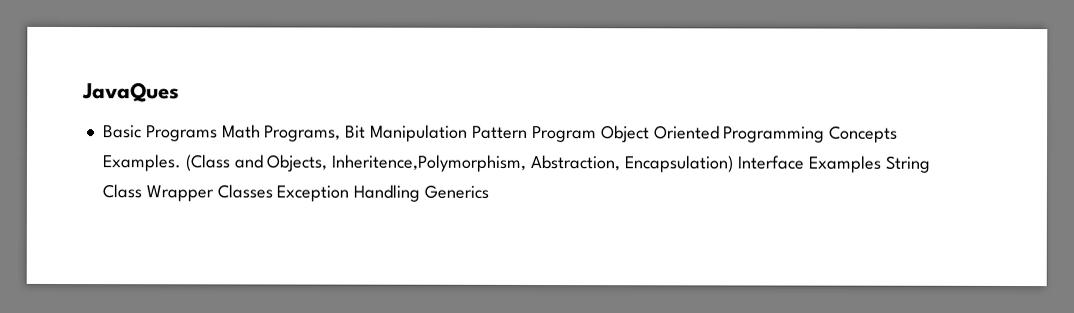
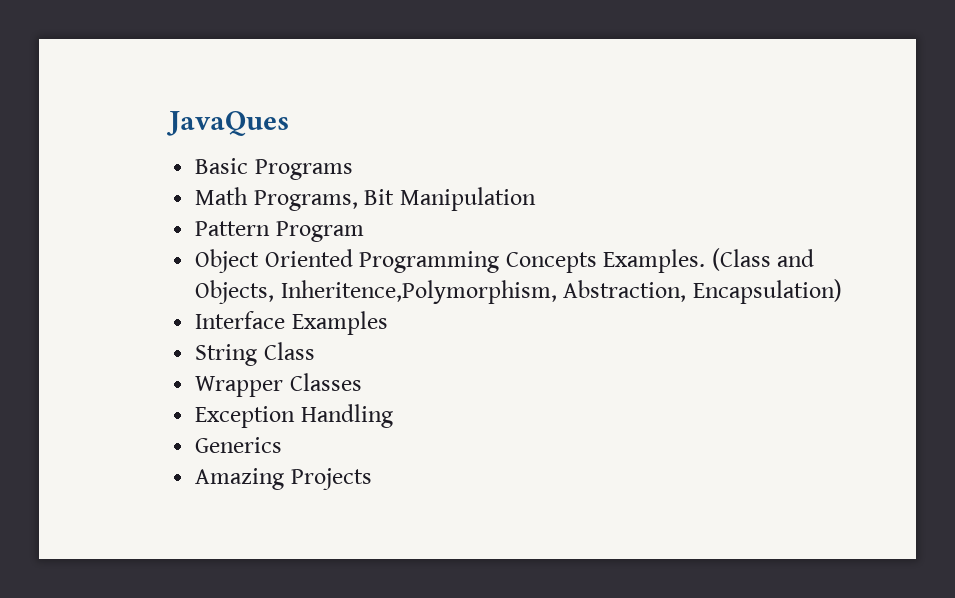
(218, 133) none -> (353, 169) //
(469, 133) none -> (536, 199) //
(597, 134) none -> (364, 231) //
(734, 164) none -> (842, 291) //
(882, 164) none -> (388, 323) //
(142, 191) none -> (315, 351) //
(273, 191) none -> (362, 382) //
(421, 193) none -> (393, 416) //
(490, 191) none -> [195,468,372,490] // Amazing Projects

